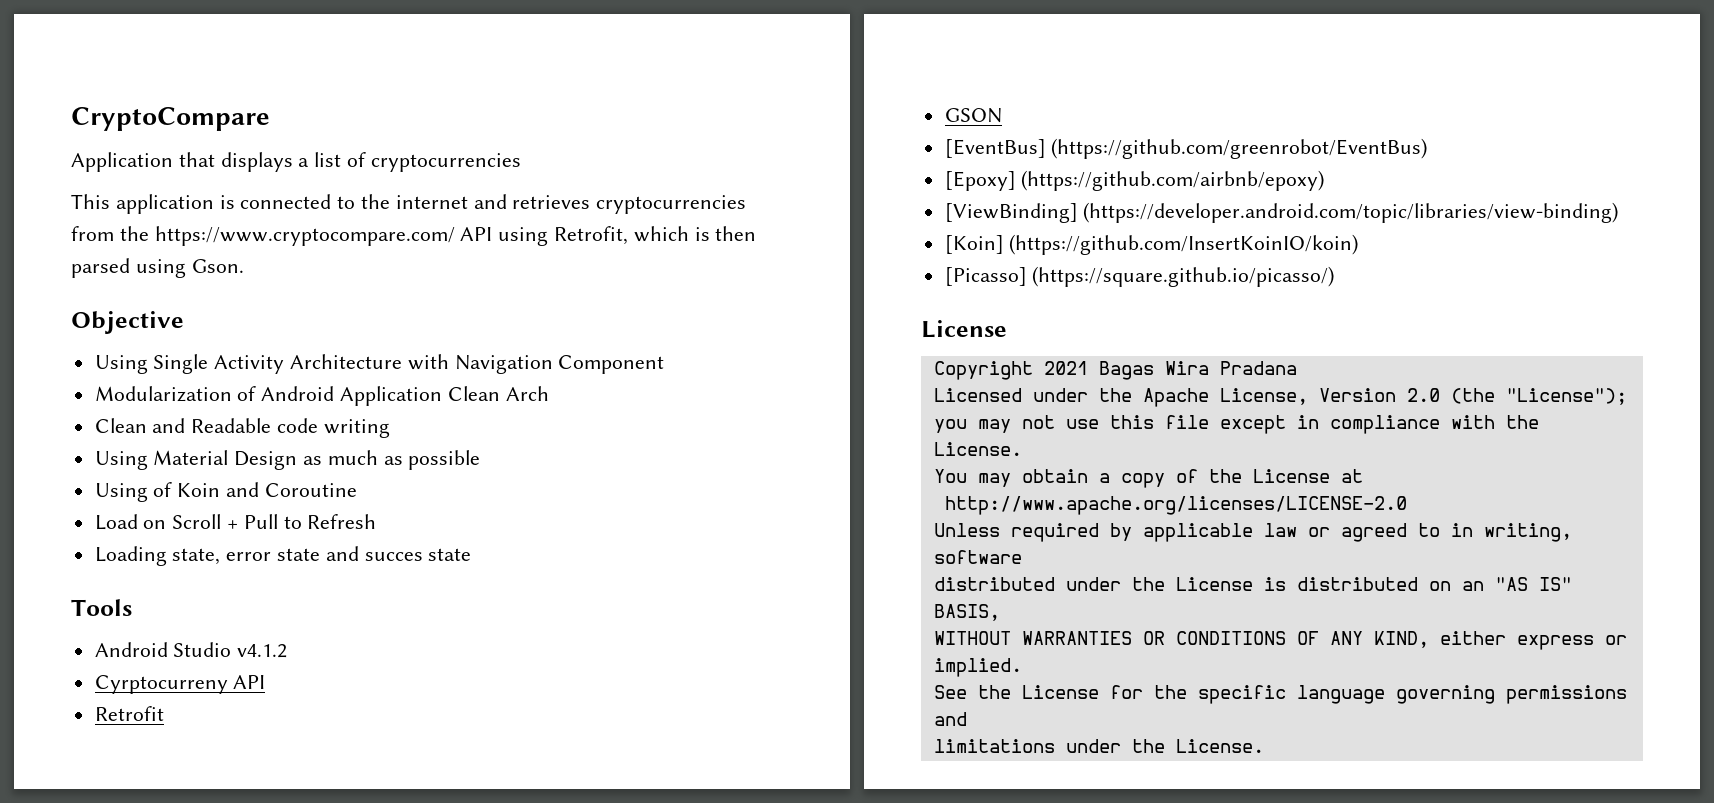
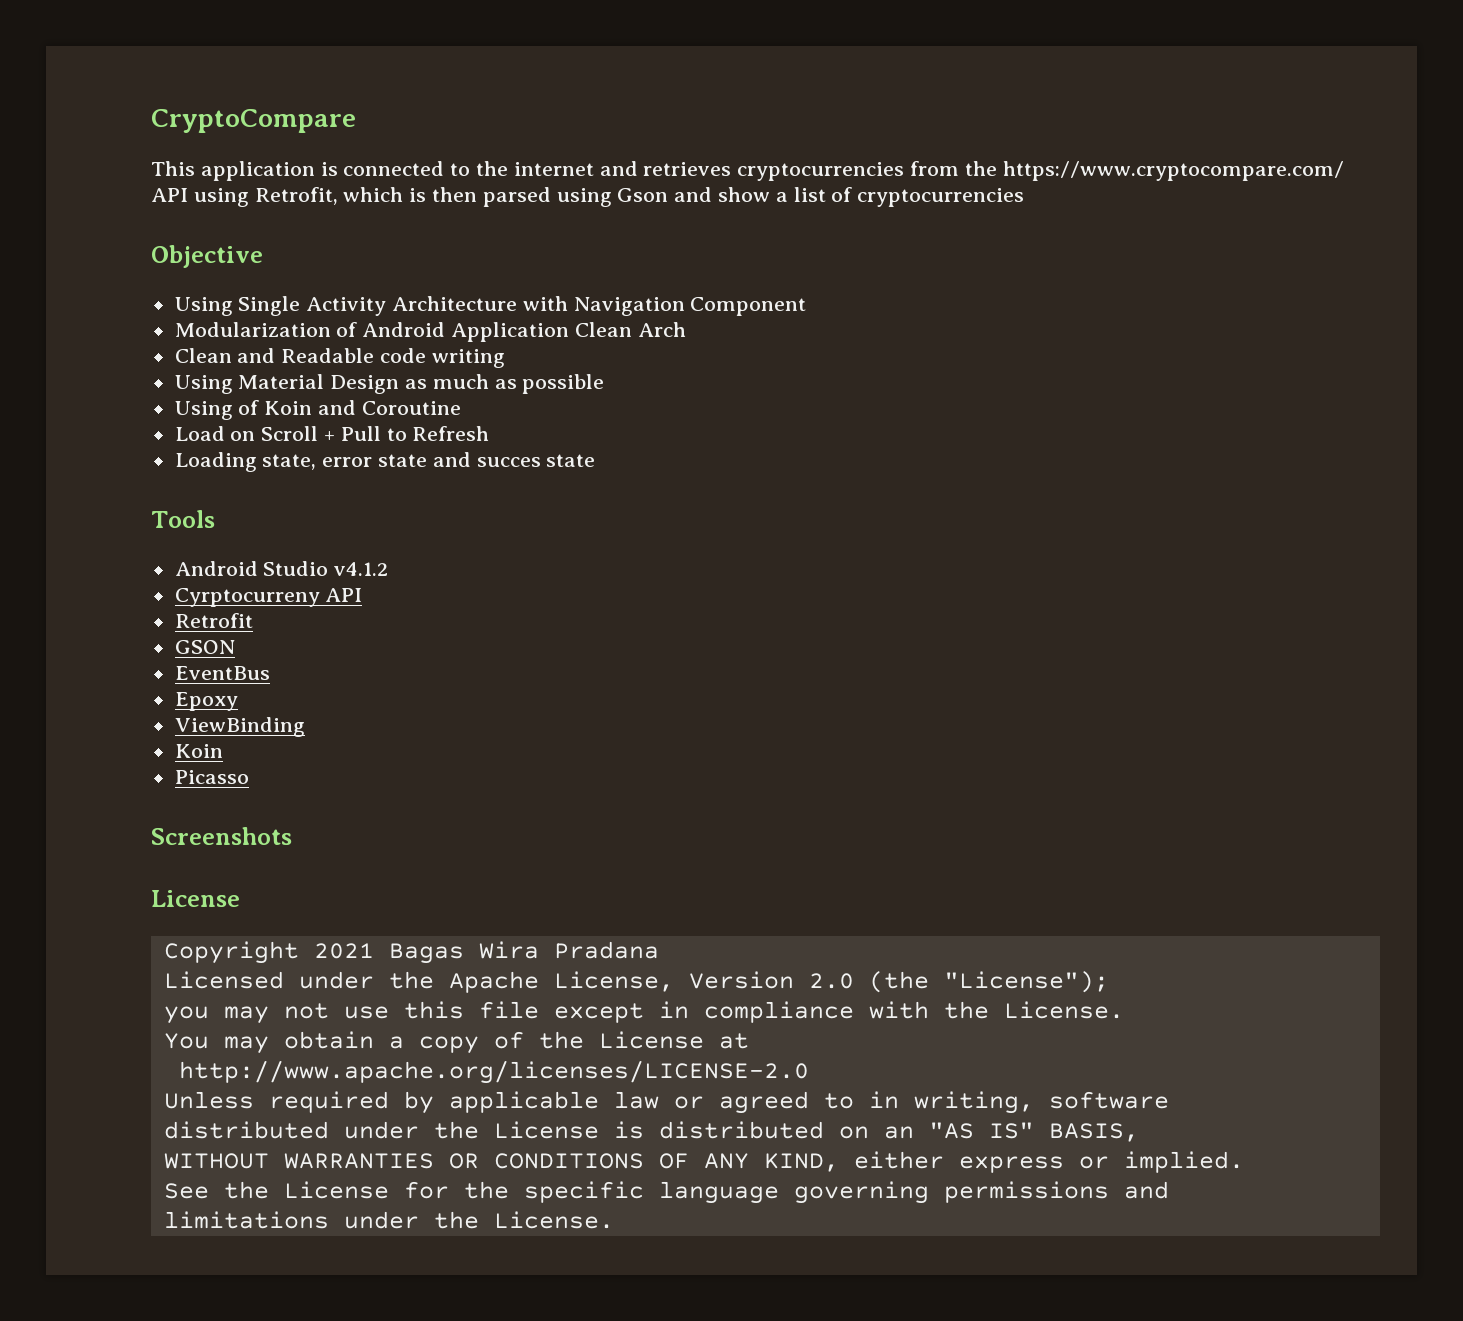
[71,152,521,172] // Application that displays a list of cryptocurrencies -> (356, 121) none
[191,259,244,273] Gson. -> [617,187,1025,207] Gson and show a list of cryptocurrencies
[944,138,1428,159] [944,170,1325,191] [944,202,1619,223] [944,234,1359,255] [944,266,1335,287] [EventBus] (https://github.com/greenrobot/EventBus) // [Epoxy] (https://github.com/airbnb/epoxy) // [ViewBinding] (https://developer.android.com/topic/libraries/view-binding) // [Koin] (https://github.com/InsertKoinIO/koin) // [Picasso] (https://square.github.io/picasso/) -> [174,666,270,680] [174,692,238,711] [174,717,305,737] [174,744,223,758] [174,770,249,784] [151,827,292,845] EventBus // Epoxy // ViewBinding // Koin // Picasso // Screenshots

